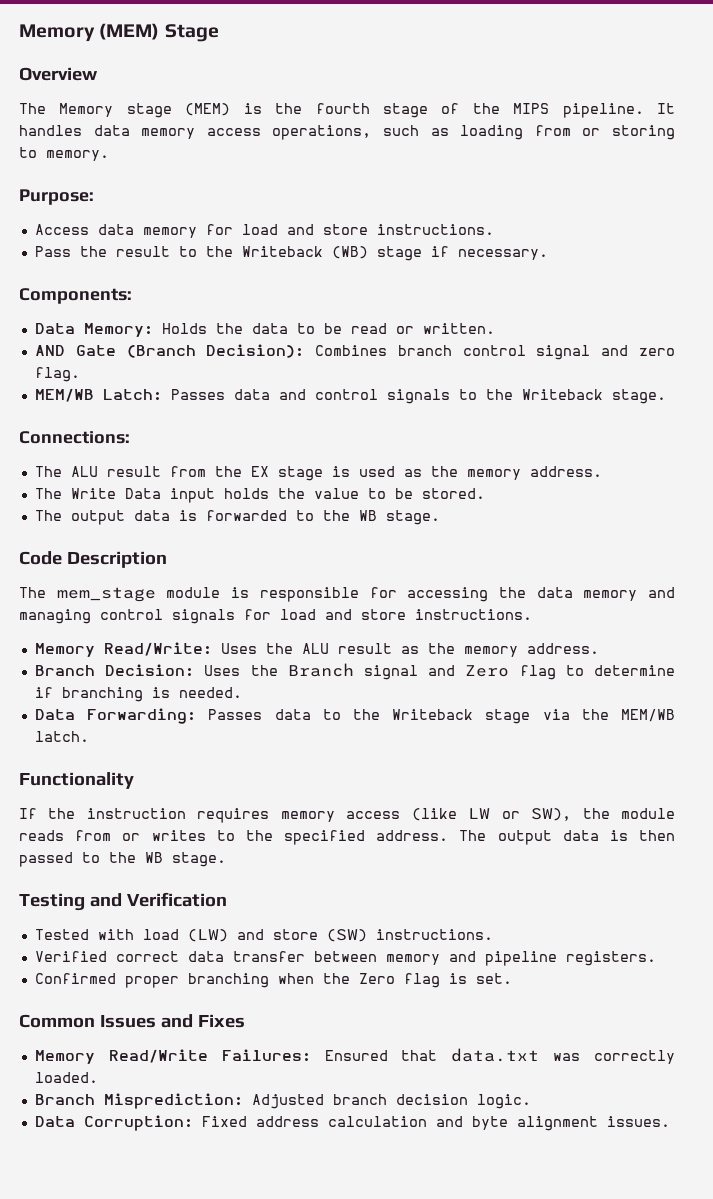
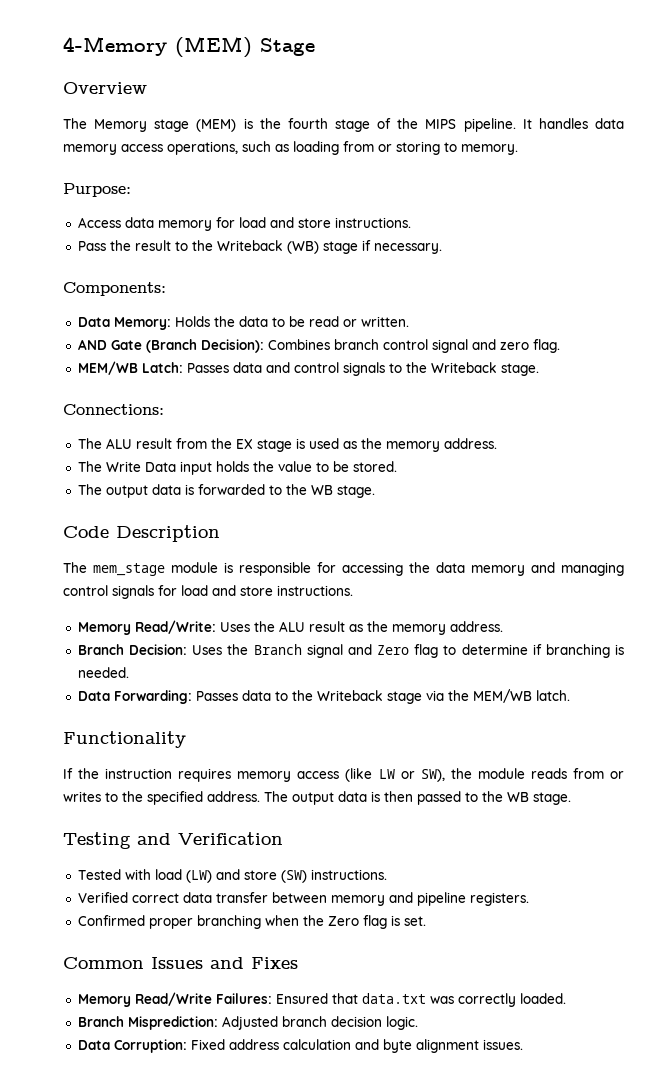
[19,24,95,42] Memory -> [63,36,167,56] 4-Memory

